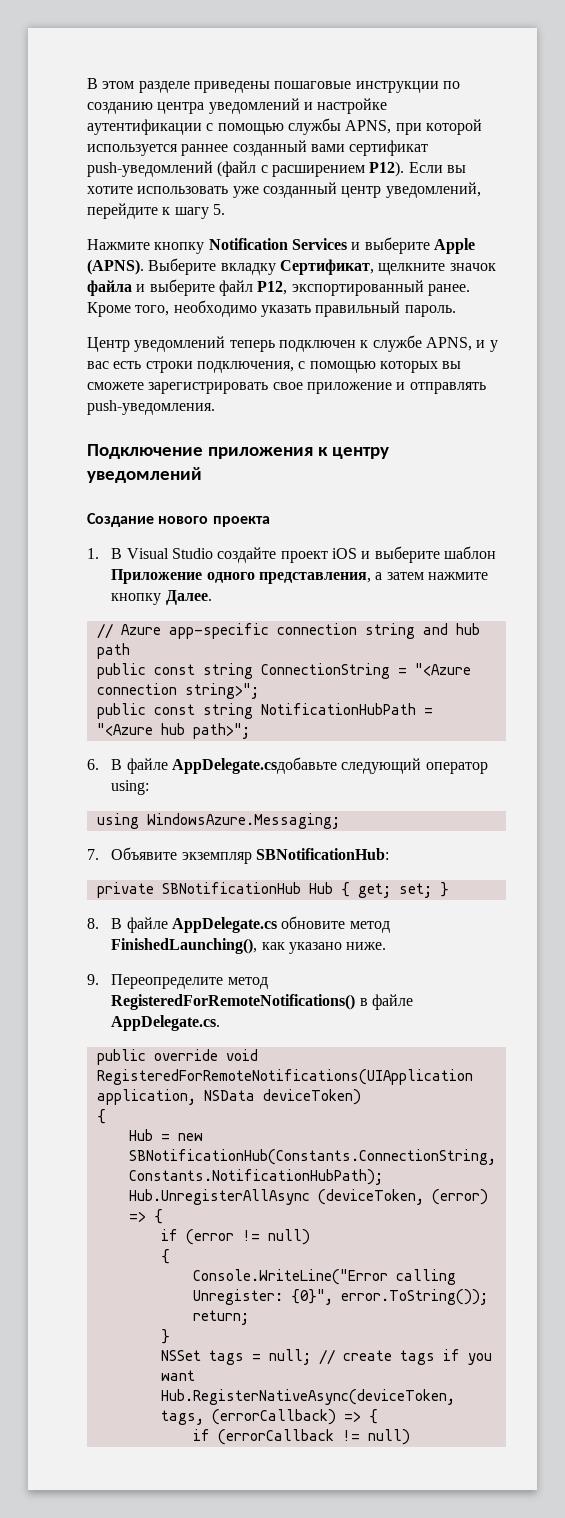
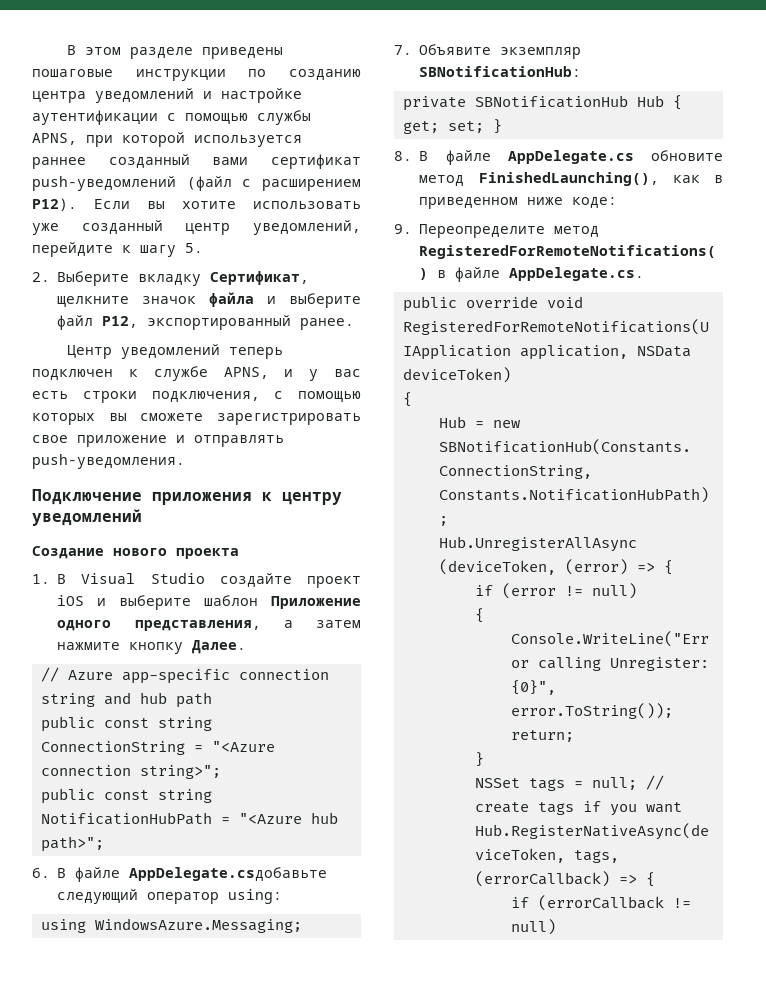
[87,237,475,254] [87,259,144,275] Нажмите кнопку Notification Services и выберите Apple (APNS). -> [32,272,50,282] 2.
[87,300,456,317] Кроме того, необходимо указать правильный пароль. -> (355, 324) none
[289,942,387,954] указано ниже. -> [714,175,723,183] [419,197,618,209] в приведенном ниже коде:

